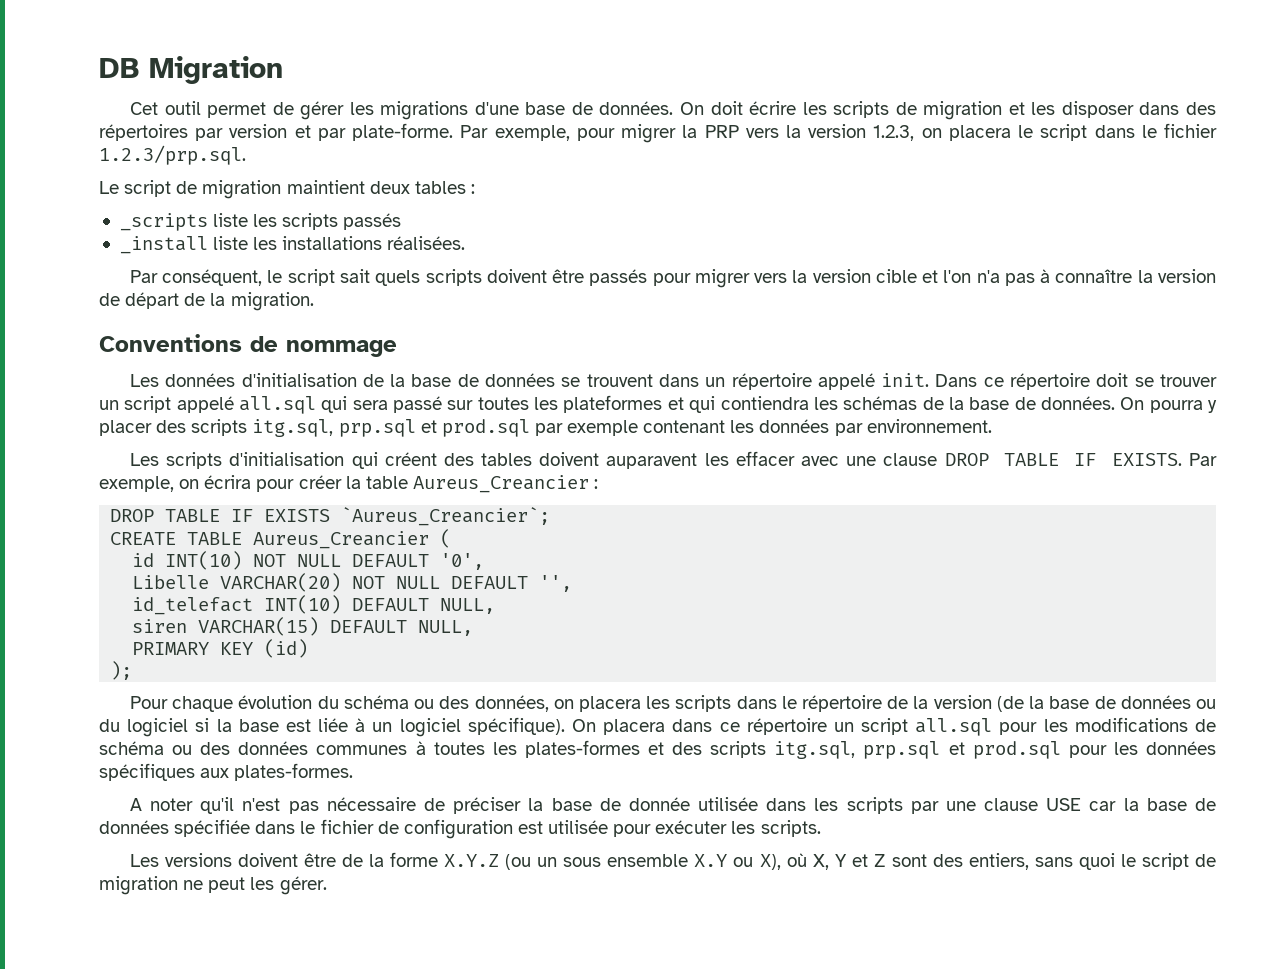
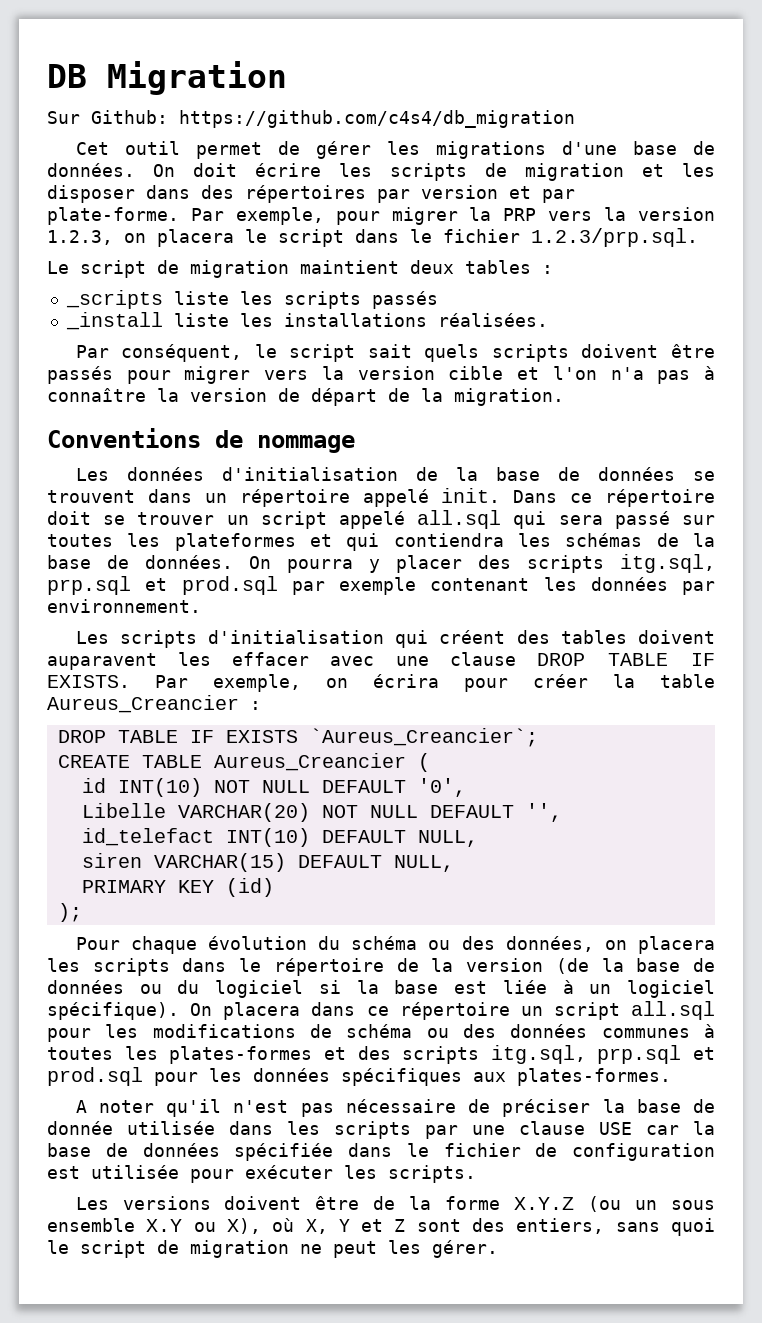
(283, 70) none -> [47,110,575,128] // Sur Github: https://github.com/c4s4/db_migration

